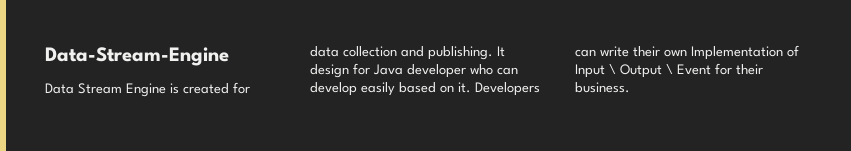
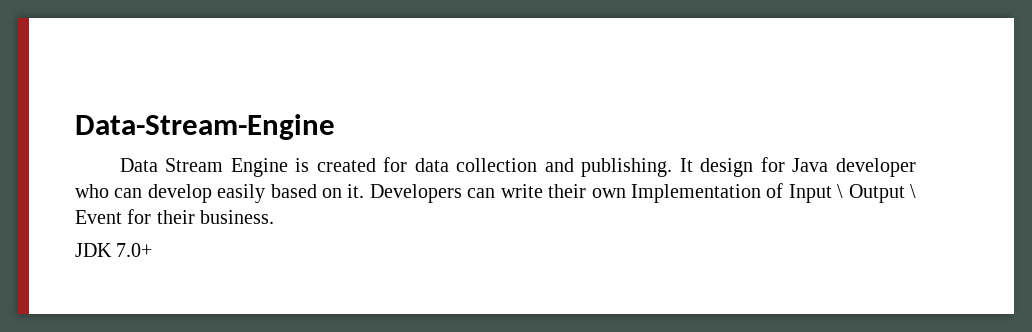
(630, 87) none -> [75,243,153,257] // JDK 7.0+

